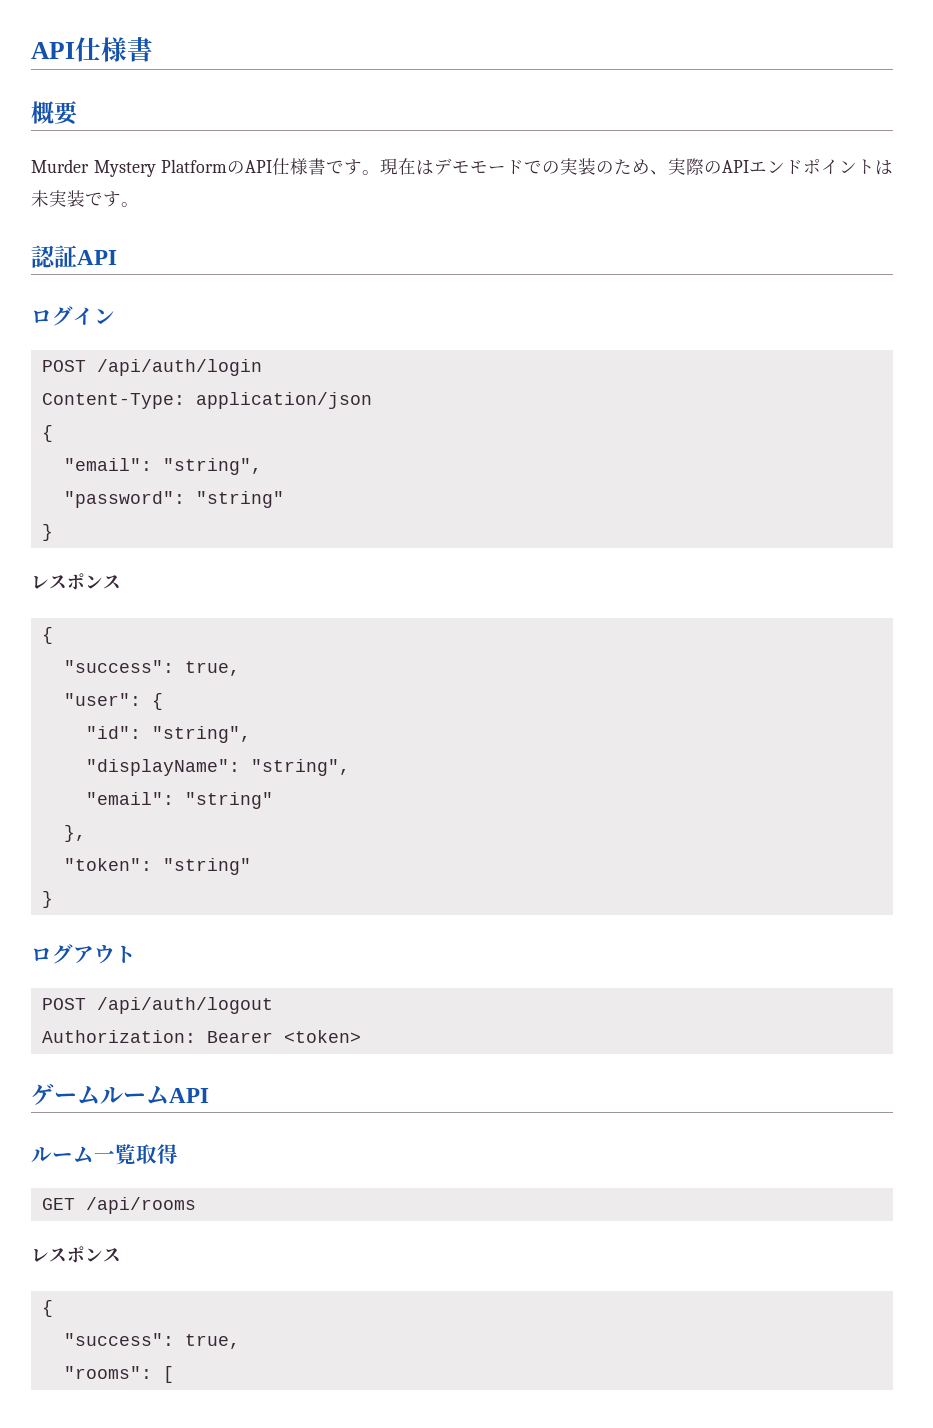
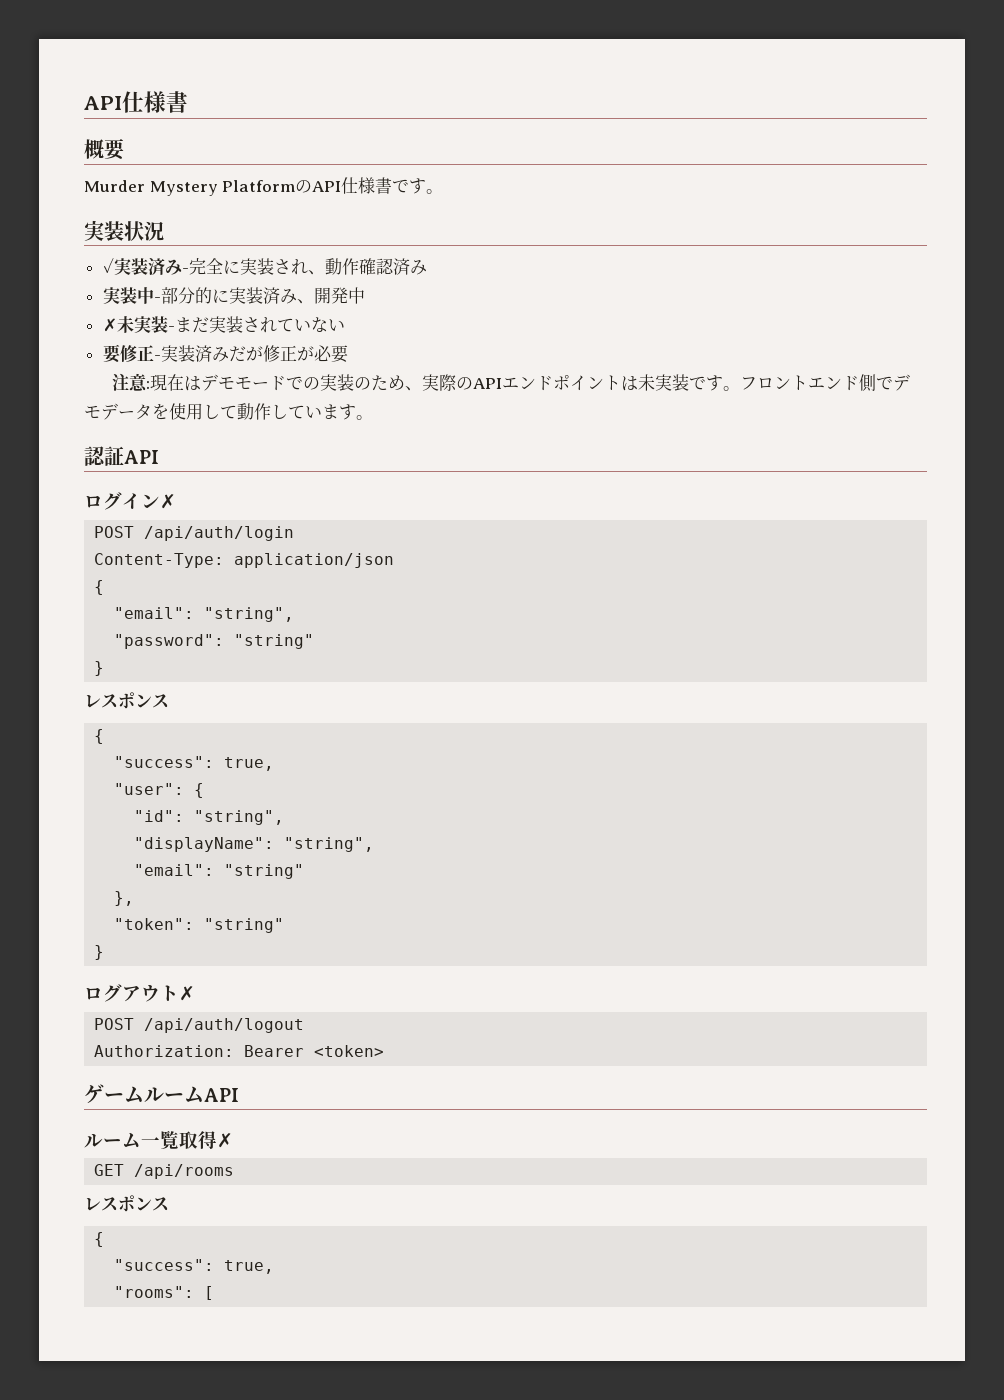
(380, 172) none -> [84,220,164,241] [102,258,427,275] [102,287,365,304] [102,316,345,333] [102,344,348,363] [112,373,151,392] // 実装状況 // ✓実装済み-完全に実装され、動作確認済み // 実装中-部分的に実装済み、開発中 // ✗未実装-まだ実装されていない // 要修正-実装済みだが修正が必要 // 注意:
(139, 204) none -> [740,374,911,392] [84,403,373,420] フロントエンド側でデモデータを使用して動作しています。
(115, 316) none -> [160,494,176,509] ✗
(136, 954) none -> [179,986,195,1001] ✗
(178, 1154) none -> [217,1133,233,1148] ✗

